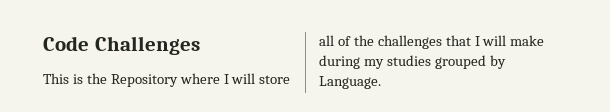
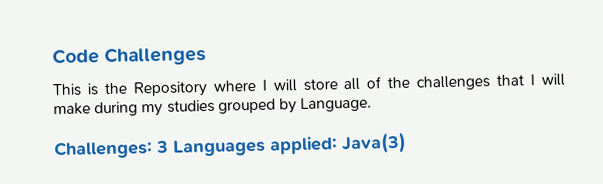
(381, 82) none -> [53,131,407,160] // Challenges: 3 Languages applied: Java(3)

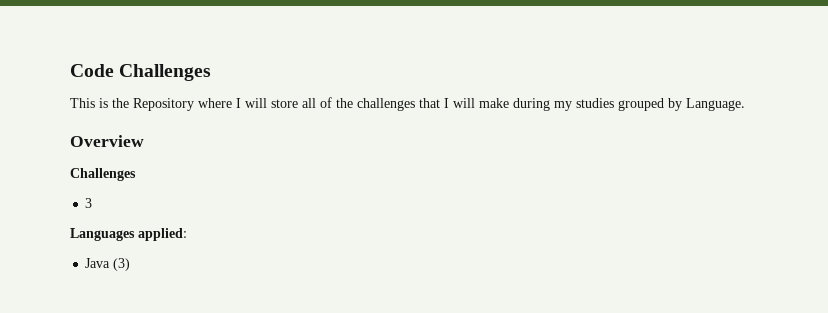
[53,140,153,160] Challenges: -> [70,135,144,147] [70,168,136,181] Overview // Challenges //
(169, 147) none -> (93, 203) //
[341,131,407,155] Java(3) -> [85,258,131,271] // Java (3)

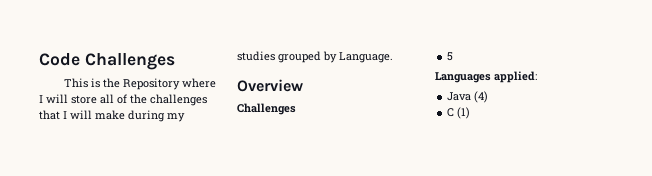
[85,198,93,208] 3 -> [447,52,454,61] 5
[113,258,131,271] (3) -> [474,91,489,103] [447,107,471,119] (4) // C (1)

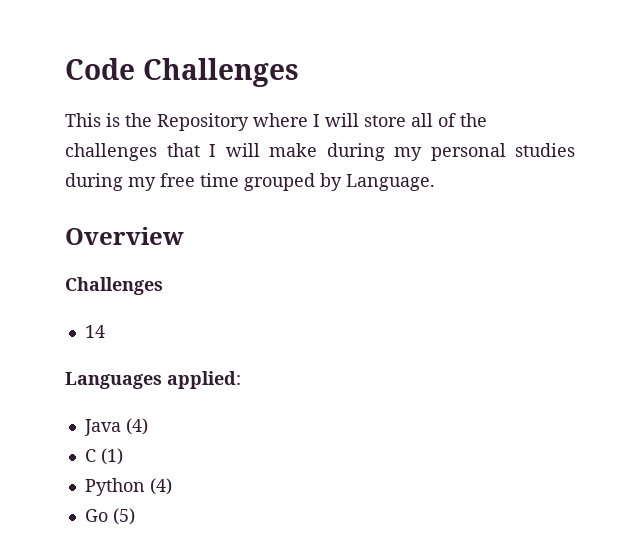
[237,51,275,61] studies -> [430,143,575,161] [65,173,239,191] personal studies during my free time
[447,52,454,61] 5 -> [84,325,105,338] 14
(471, 113) none -> [84,478,172,496] [84,508,135,525] // Python (4) // Go (5)

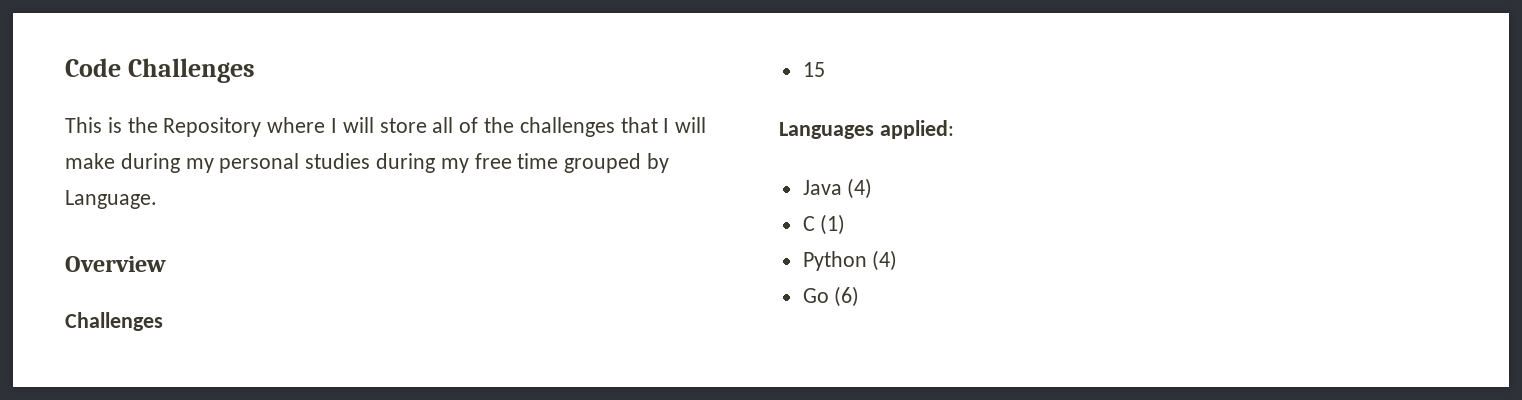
[84,325,105,338] 14 -> [802,62,825,77] 15
[112,508,135,525] (5) -> [834,286,860,307] (6)

